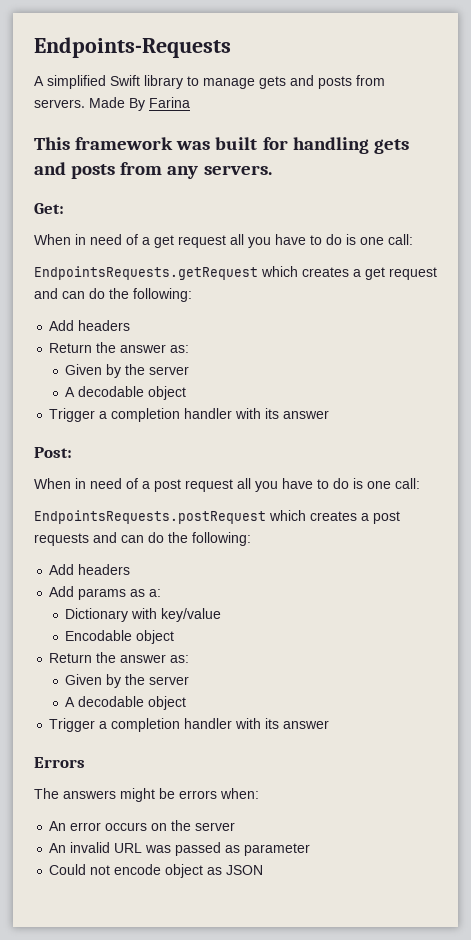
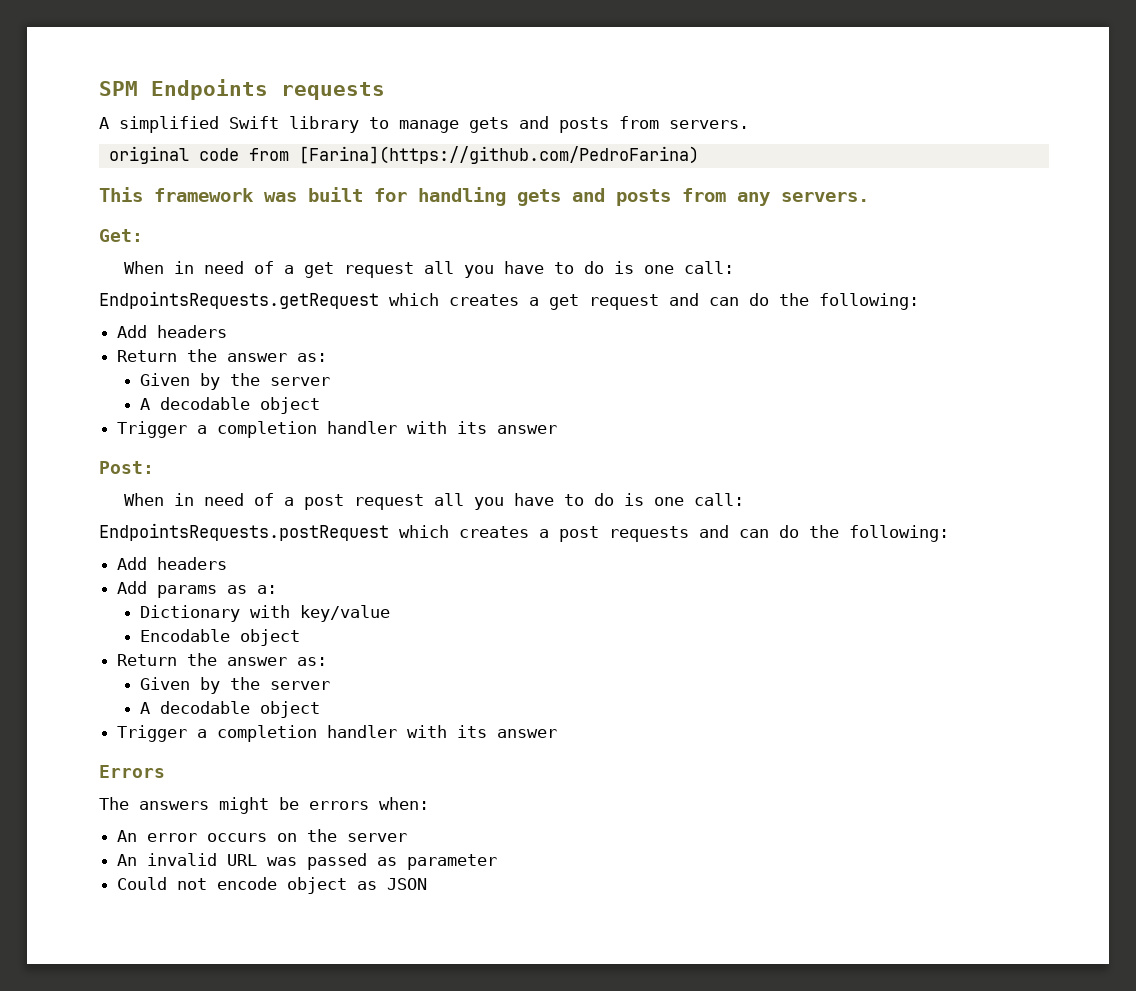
[34,37,231,58] Endpoints-Requests -> [99,79,385,100] SPM Endpoints requests
[89,97,190,111] Made By Farina -> [108,146,699,164] // original code from [Farina](https://github.com/PedroFarina)

